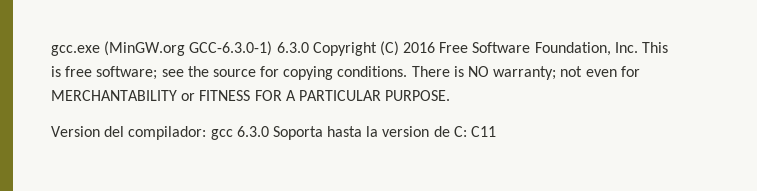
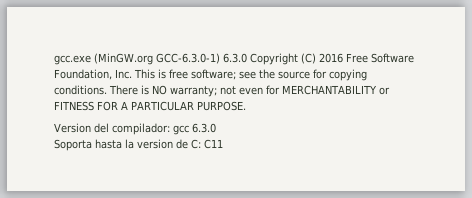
(269, 131) none -> (216, 128) //

